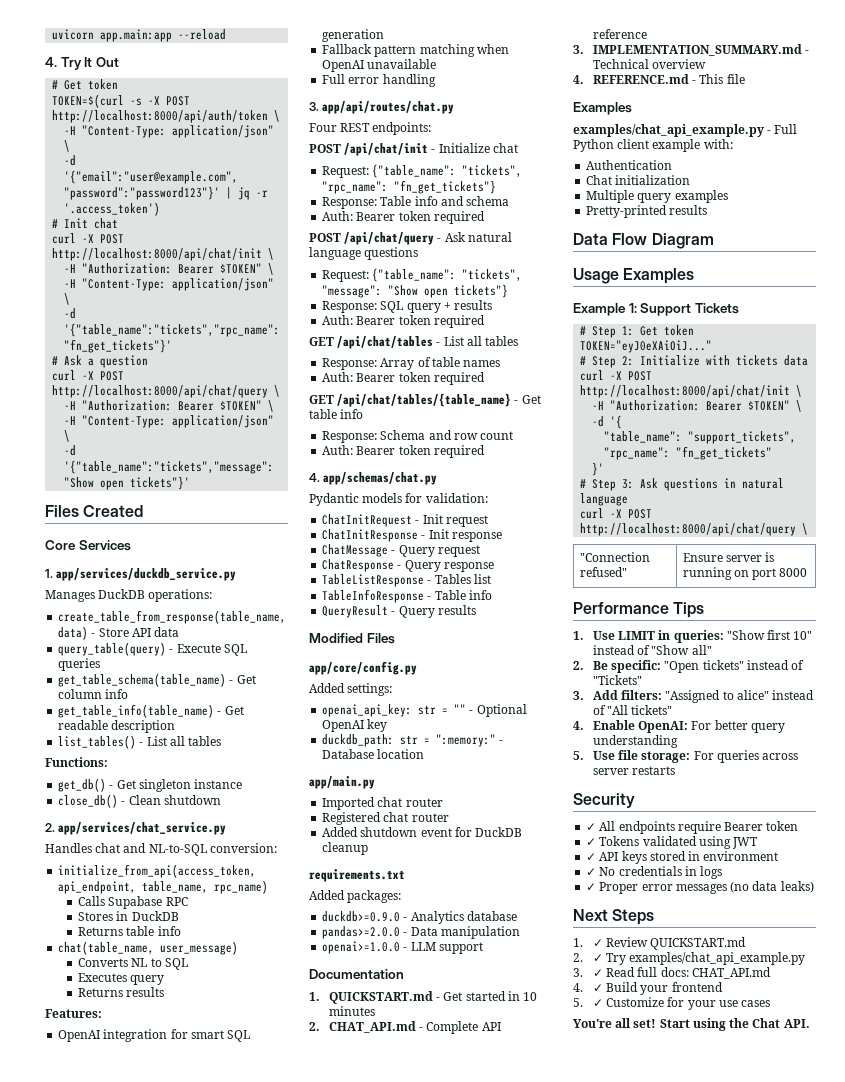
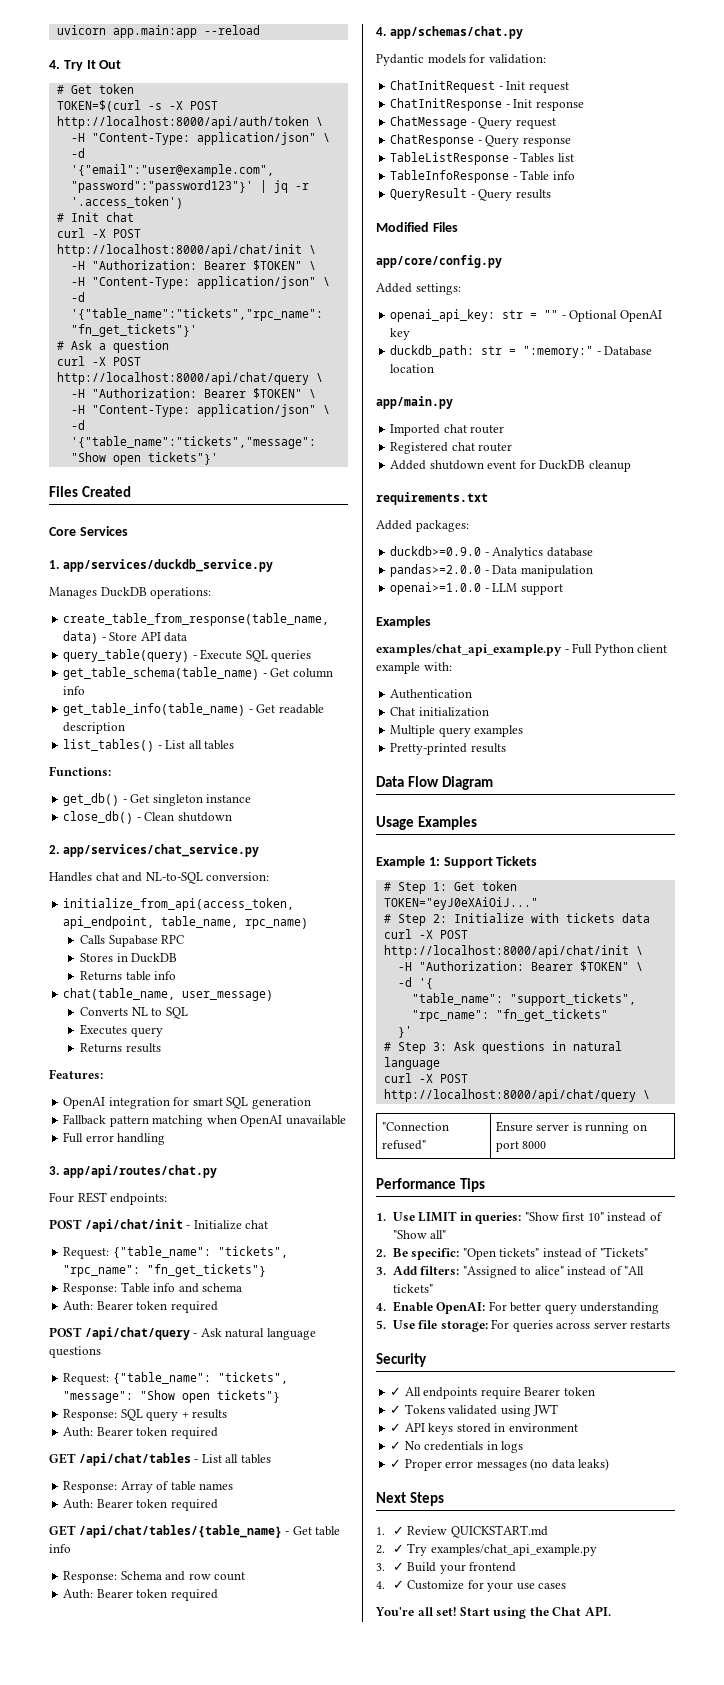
[309,969,404,979] [309,991,538,1004] [328,1006,375,1016] [309,1021,501,1034] [592,29,647,39] [573,44,810,56] [592,59,707,69] [573,74,745,84] // Documentation // 1. QUICKSTART.md - Get started in 10 minutes // 2. CHAT_API.md - Complete API reference // 3. IMPLEMENTATION_SUMMARY.md - Technical overview // 4. REFERENCE.md - This file -> (563, 589) none
[606,967,771,979] [573,983,603,992] Read full docs: CHAT_API.md // 4. ✓ -> (404, 1566) none
[573,998,583,1007] 5. -> [376,1581,385,1589] 4.

